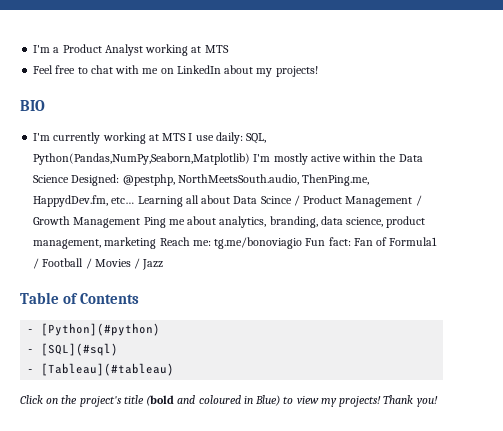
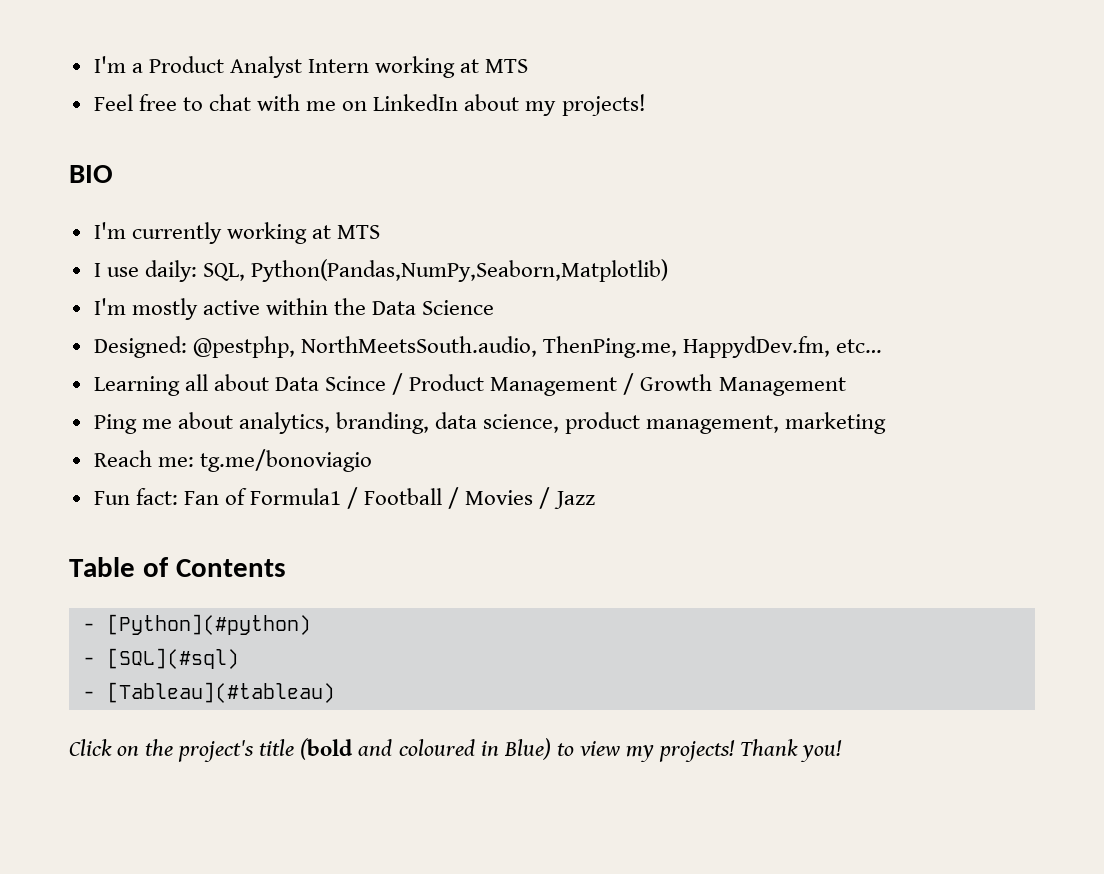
(143, 50) none -> [308,59,370,73] Intern
(187, 137) none -> (381, 232) //
(251, 159) none -> (669, 270) //
(70, 179) none -> (495, 307) //
(135, 200) none -> (883, 346) //
(141, 222) none -> (846, 386) //
(157, 243) none -> (887, 423) //
(303, 243) none -> (372, 460) //

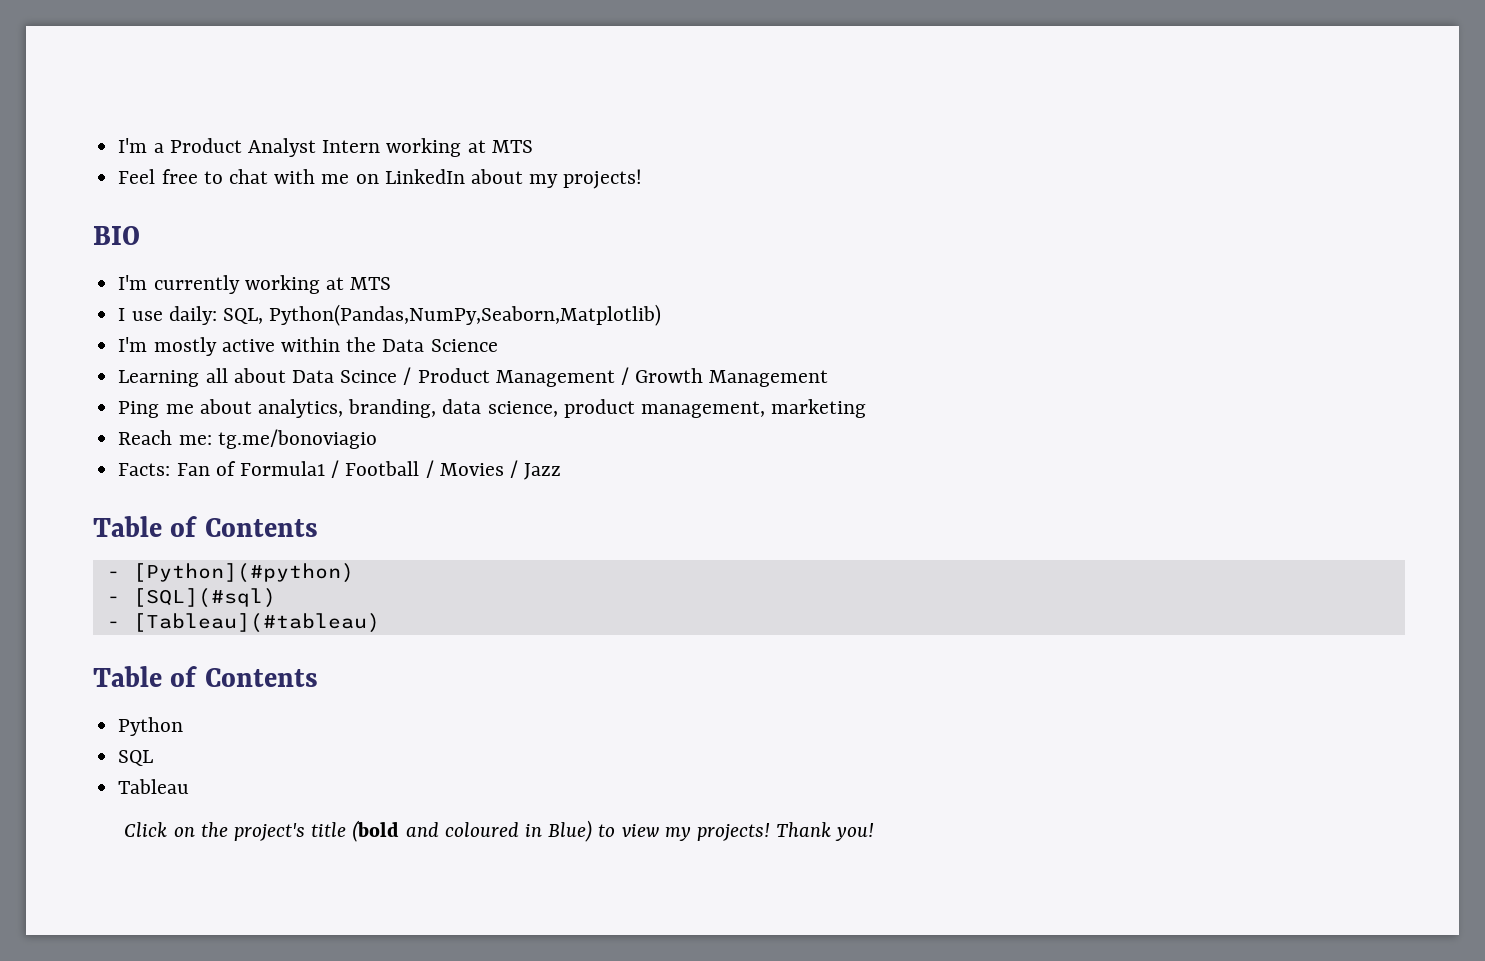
[93,336,883,358] // Designed: @pestphp, NorthMeetsSouth.audio, ThenPing.me, HappydDev.fm, etc… -> (498, 345) none
[93,488,178,505] Fun fact: -> [118,463,171,476] Facts:
(335, 692) none -> [93,666,318,687] [118,717,184,736] [118,750,154,766] [118,779,190,794] // Table of Contents // Python // SQL // Tableau

